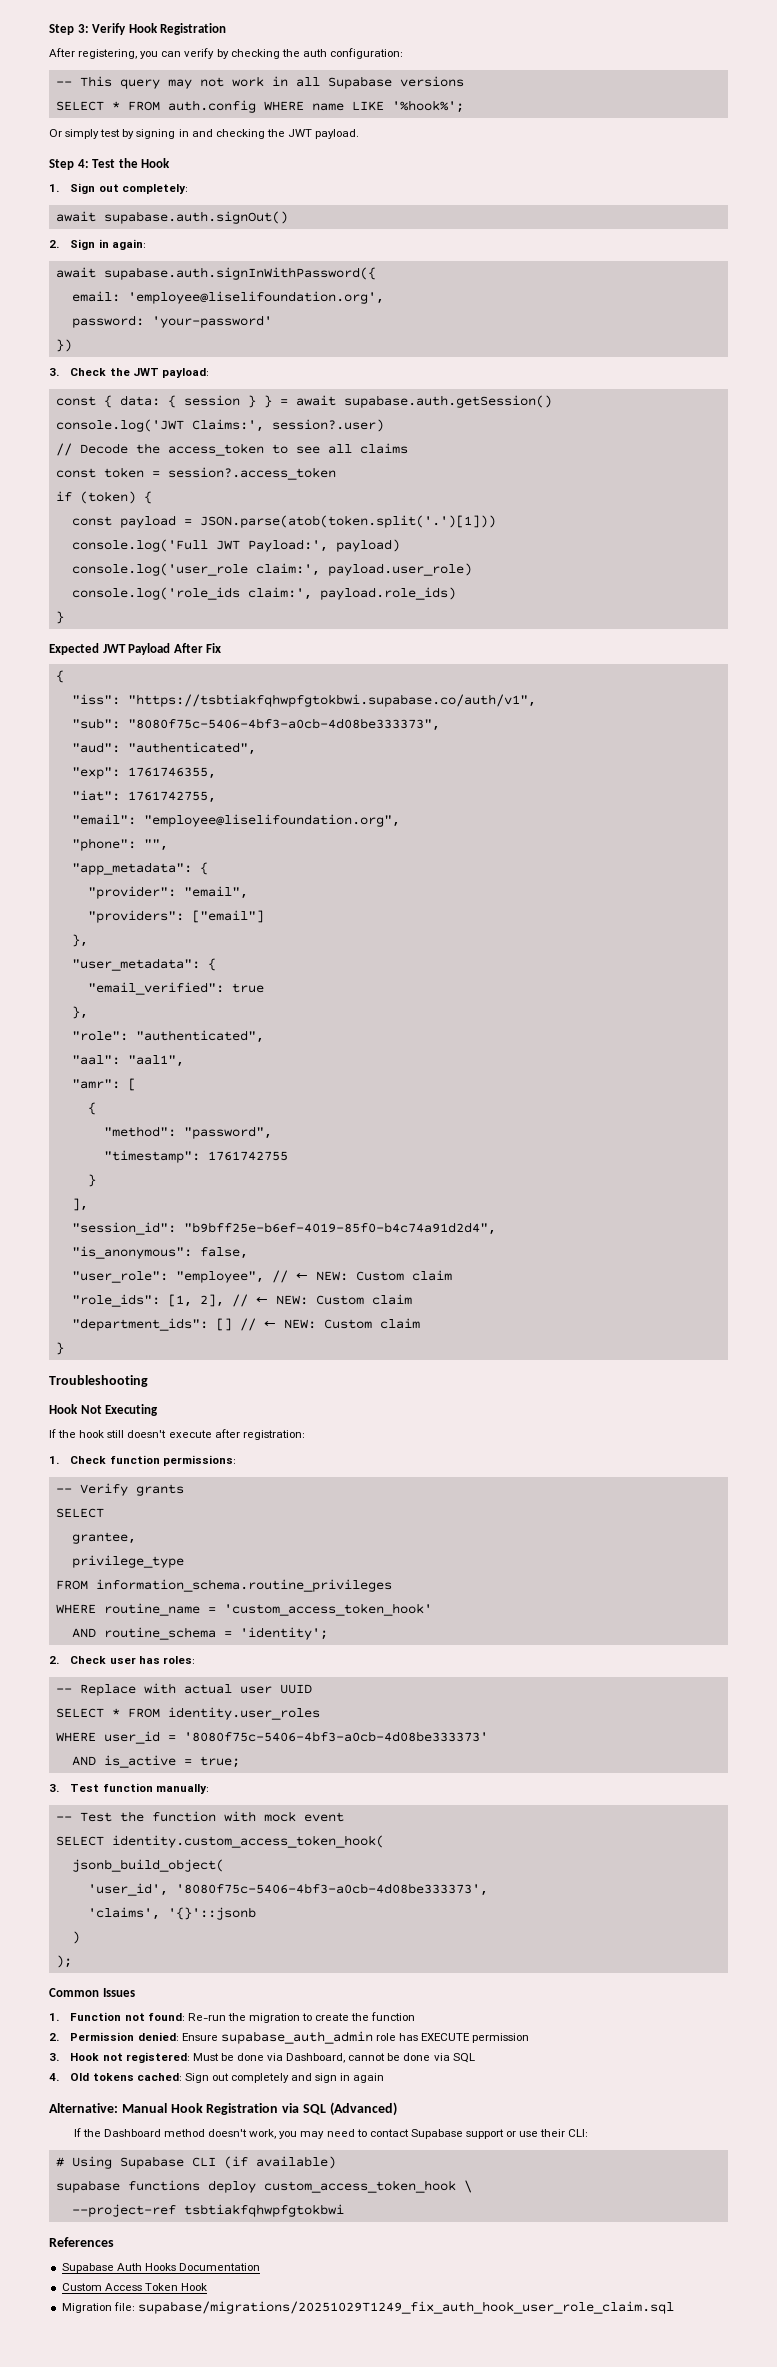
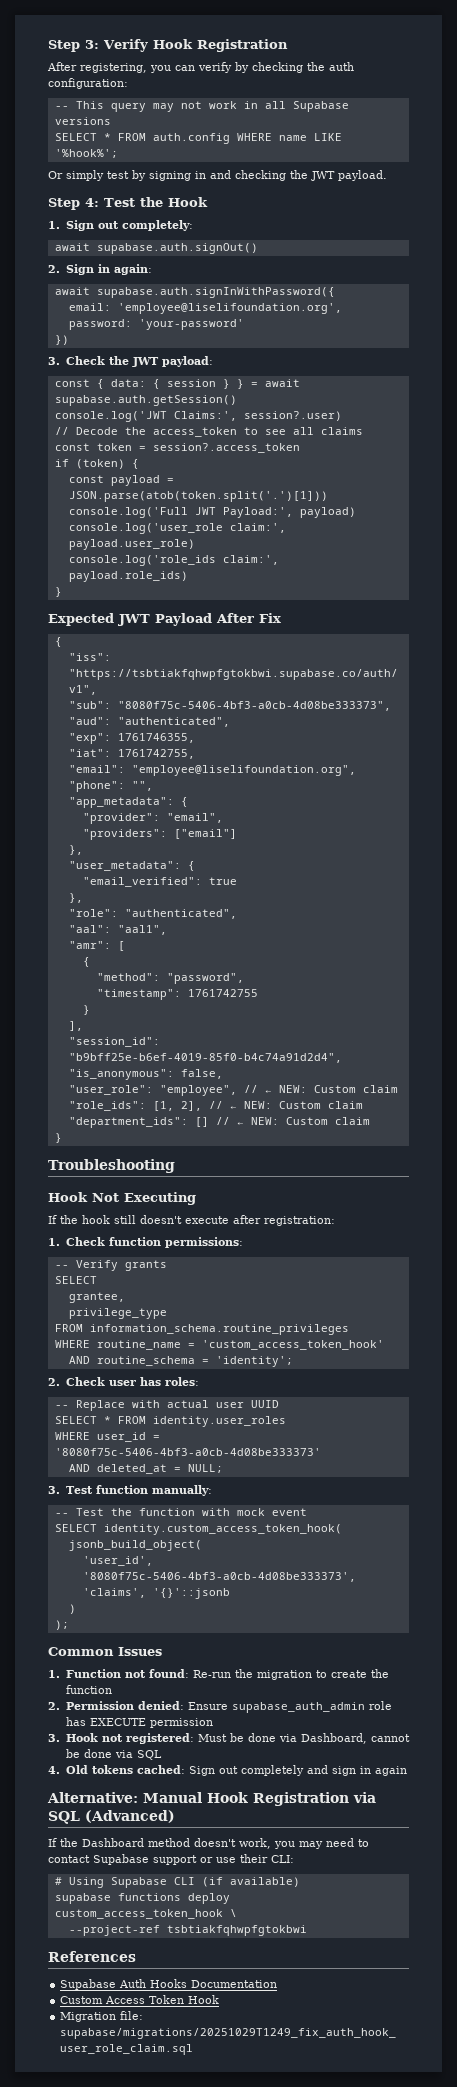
[103,1755,240,1768] is_active = true; -> [96,1464,223,1474] deleted_at = NULL;

